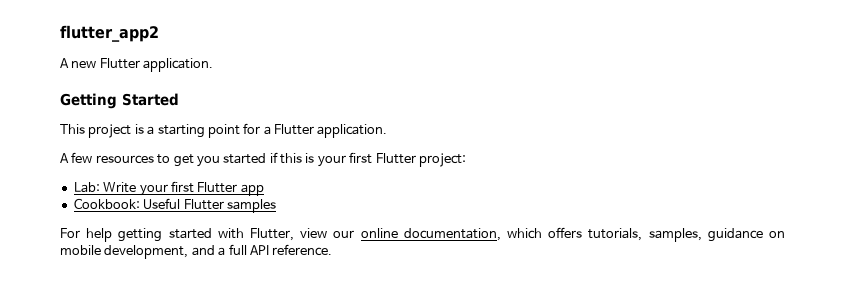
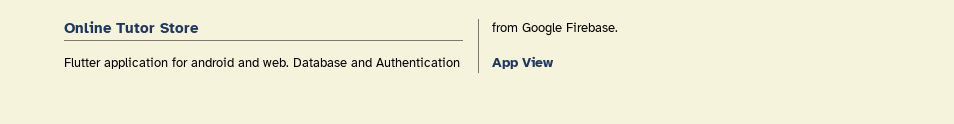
[60,25,159,42] [60,58,214,72] [60,93,179,109] [60,123,388,138] [60,152,466,167] [73,181,264,196] [73,198,276,213] [60,227,786,242] [60,244,333,259] flutter_app2 // A new Flutter application. // Getting Started // This project is a starting point for a Flutter application. // A few resources to get you started if this is your first Flutter project: // Lab: Write your first Flutter app // Cookbook: Useful Flutter samples // For help getting started with Flutter, view our online documentation, which offers tutorials, samples, guidance on mobile development, and a full API reference. -> [64,21,199,33] [64,57,460,69] [492,22,618,36] [492,56,554,69] Online Tutor Store // Flutter application for android and web. Database and Authentication from Google Firebase. // App View

